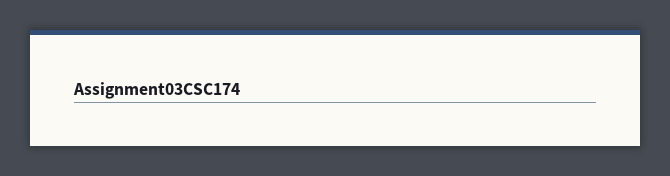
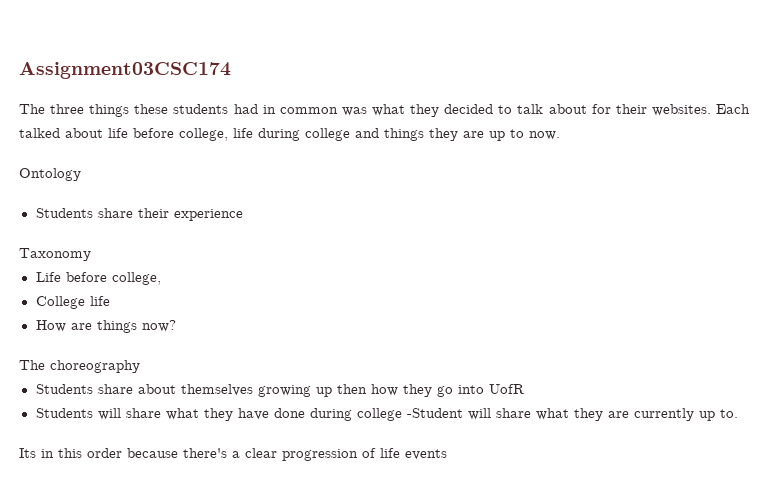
(240, 90) none -> [19,104,750,117] [19,128,560,141] [19,168,81,181] [35,208,243,221] [19,248,91,261] [35,272,161,285] [35,296,110,309] [35,320,176,333] [19,360,140,373] [35,384,524,397] [35,408,738,421] [19,448,447,461] // The three things these students had in common was what they decided to talk about for their websites. Each talked about life before college, life during college and things they are up to now. // Ontology // Students share their experience // Taxonomy // Life before college, // College life // How are things now? // The choreography // Students share about themselves growing up then how they go into UofR // Students will share what they have done during college -Student will share what they are currently up to. // Its in this order because there's a clear progression of life events

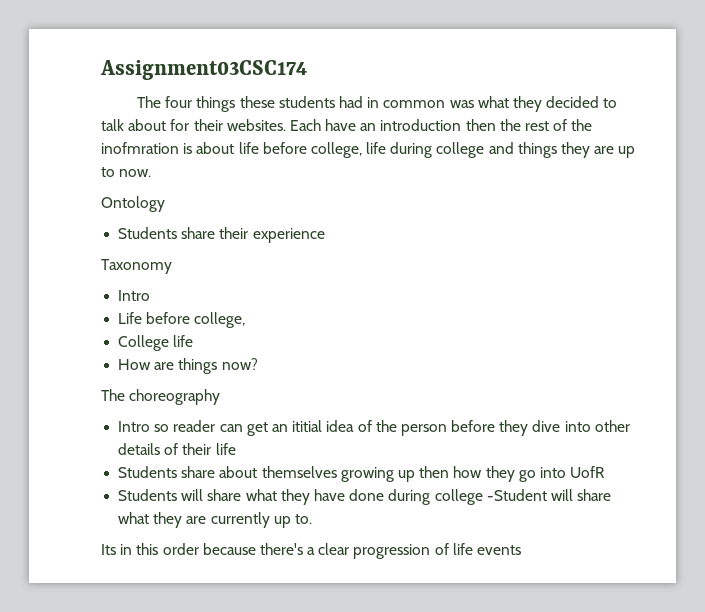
[50,104,85,114] three -> [165,96,193,108] four
[19,128,60,138] talked -> [325,119,593,131] [101,142,193,154] have an introduction then the rest of the inofmration is
(91, 254) none -> [118,290,151,301] // Intro
(140, 366) none -> [118,420,630,436] [118,443,236,455] // Intro so reader can get an ititial idea of the person before they dive into other details of their life

